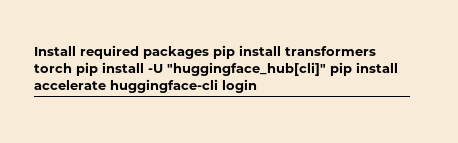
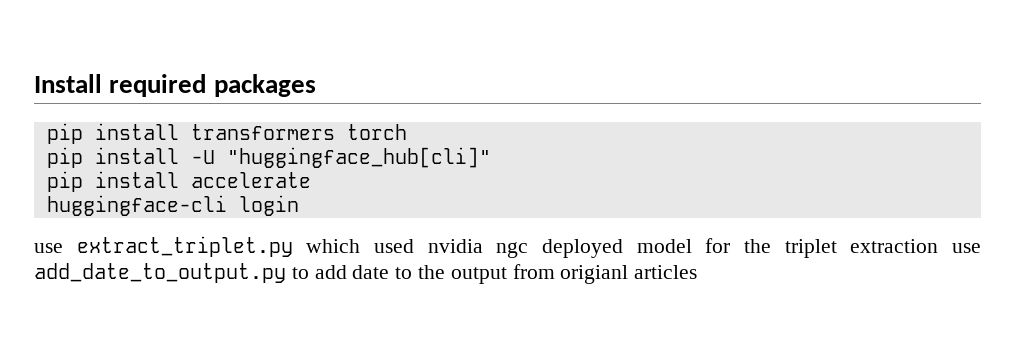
(209, 52) none -> (316, 85) //
(72, 68) none -> (407, 132) //
(326, 69) none -> (491, 157) //
(106, 85) none -> (311, 180) //
(257, 86) none -> [34,236,981,258] [34,263,698,284] // use extract_triplet.py which used nvidia ngc deployed model for the triplet extraction use add_date_to_output.py to add date to the output from origianl articles

